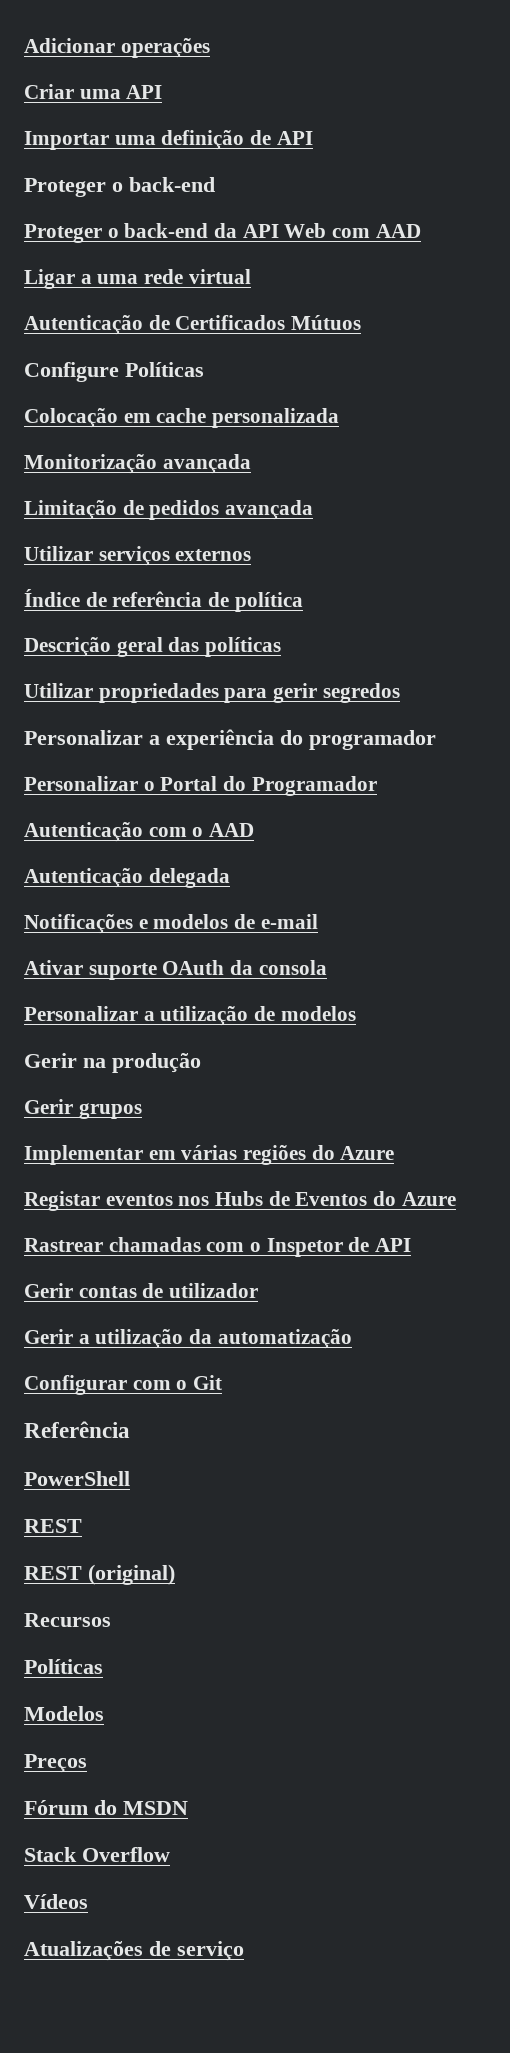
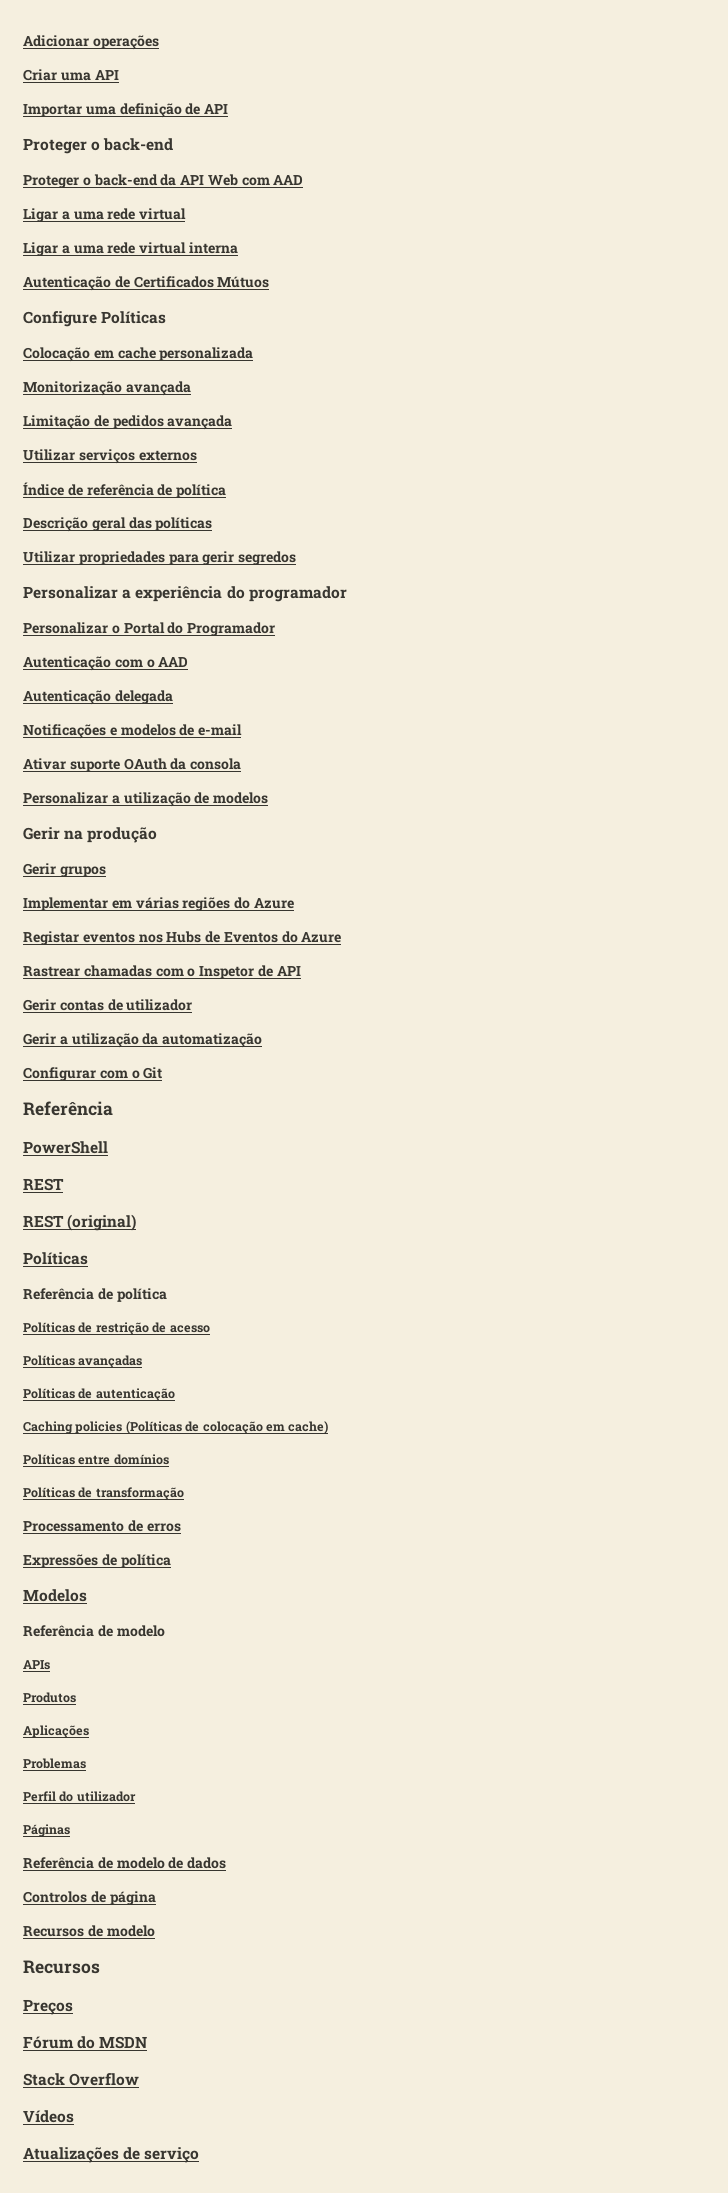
(251, 276) none -> [23,242,238,256] // Ligar a uma rede virtual interna
[24,1613,111,1627] [24,1659,103,1674] [24,1706,104,1721] Recursos // Políticas // Modelos -> [23,1252,88,1265] [23,1288,167,1302] [23,1322,210,1335] [23,1355,143,1368] [23,1388,175,1401] [23,1421,329,1434] [23,1454,169,1465] [23,1487,184,1500] [23,1520,181,1532] [23,1554,171,1568] [23,1589,87,1602] [23,1625,165,1637] [23,1660,50,1670] [23,1692,76,1703] [23,1725,89,1738] [23,1758,86,1769] [23,1791,136,1802] [23,1824,70,1837] [23,1857,227,1869] [23,1891,156,1905] [23,1925,155,1937] [23,1960,100,1974] Políticas // Referência de política // Políticas de restrição de acesso // Políticas avançadas // Políticas de autenticação // Caching policies (Políticas de colocação em cache) // Políticas entre domínios // Políticas de transformação // Processamento de erros // Expressões de política // Modelos // Referência de modelo // APIs // Produtos // Aplicações // Problemas // Perfil do utilizador // Páginas // Referência de modelo de dados // Controlos de página // Recursos de modelo // Recursos

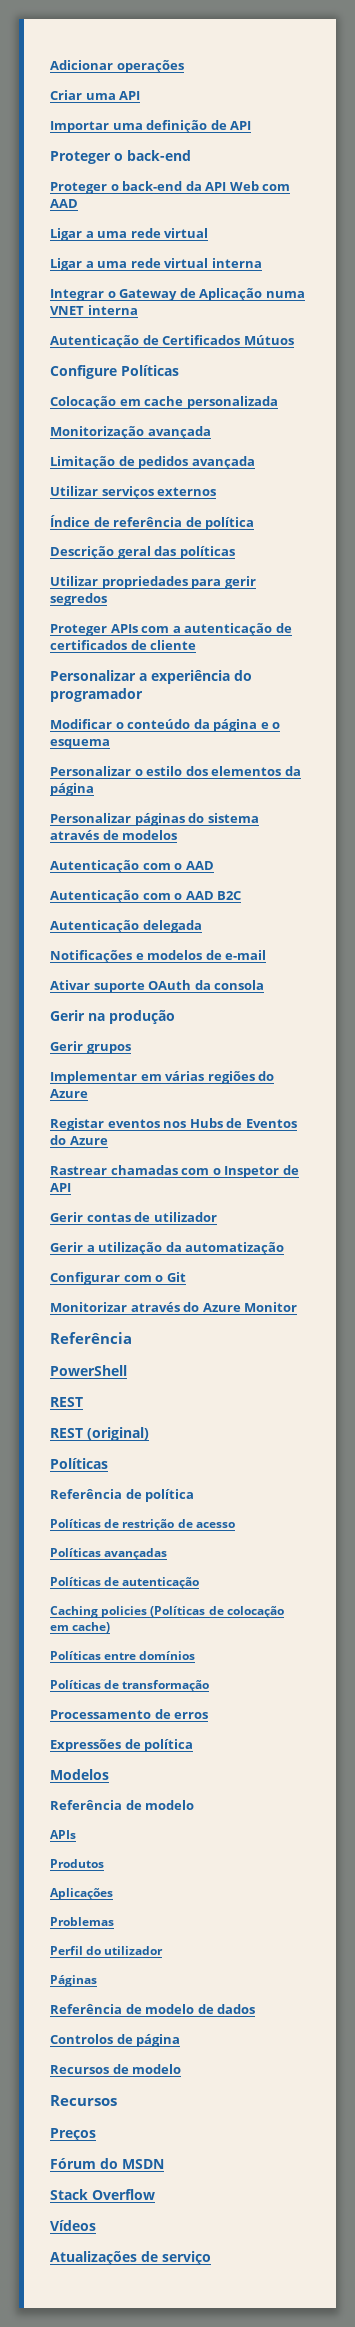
(238, 248) none -> [50,288,305,301] [50,305,138,315] // Integrar o Gateway de Aplicação numa VNET interna
(297, 558) none -> [50,623,292,636] [50,640,197,650] // Proteger APIs com a autenticação de certificados de cliente
[23,622,276,636] [23,656,189,671] Personalizar o Portal do Programador // Autenticação com o AAD -> [50,719,281,732] [50,739,110,749] [50,766,301,776] [50,783,94,796] [50,813,259,826] [50,830,178,840] [50,860,214,873] [50,890,242,903] Modificar o conteúdo da página e o esquema // Personalizar o estilo dos elementos da página // Personalizar páginas do sistema através de modelos // Autenticação com o AAD // Autenticação com o AAD B2C
[23,792,269,807] // Personalizar a utilização de modelos -> (265, 985) none
(163, 1073) none -> [50,1302,298,1312] // Monitorizar através do Azure Monitor

